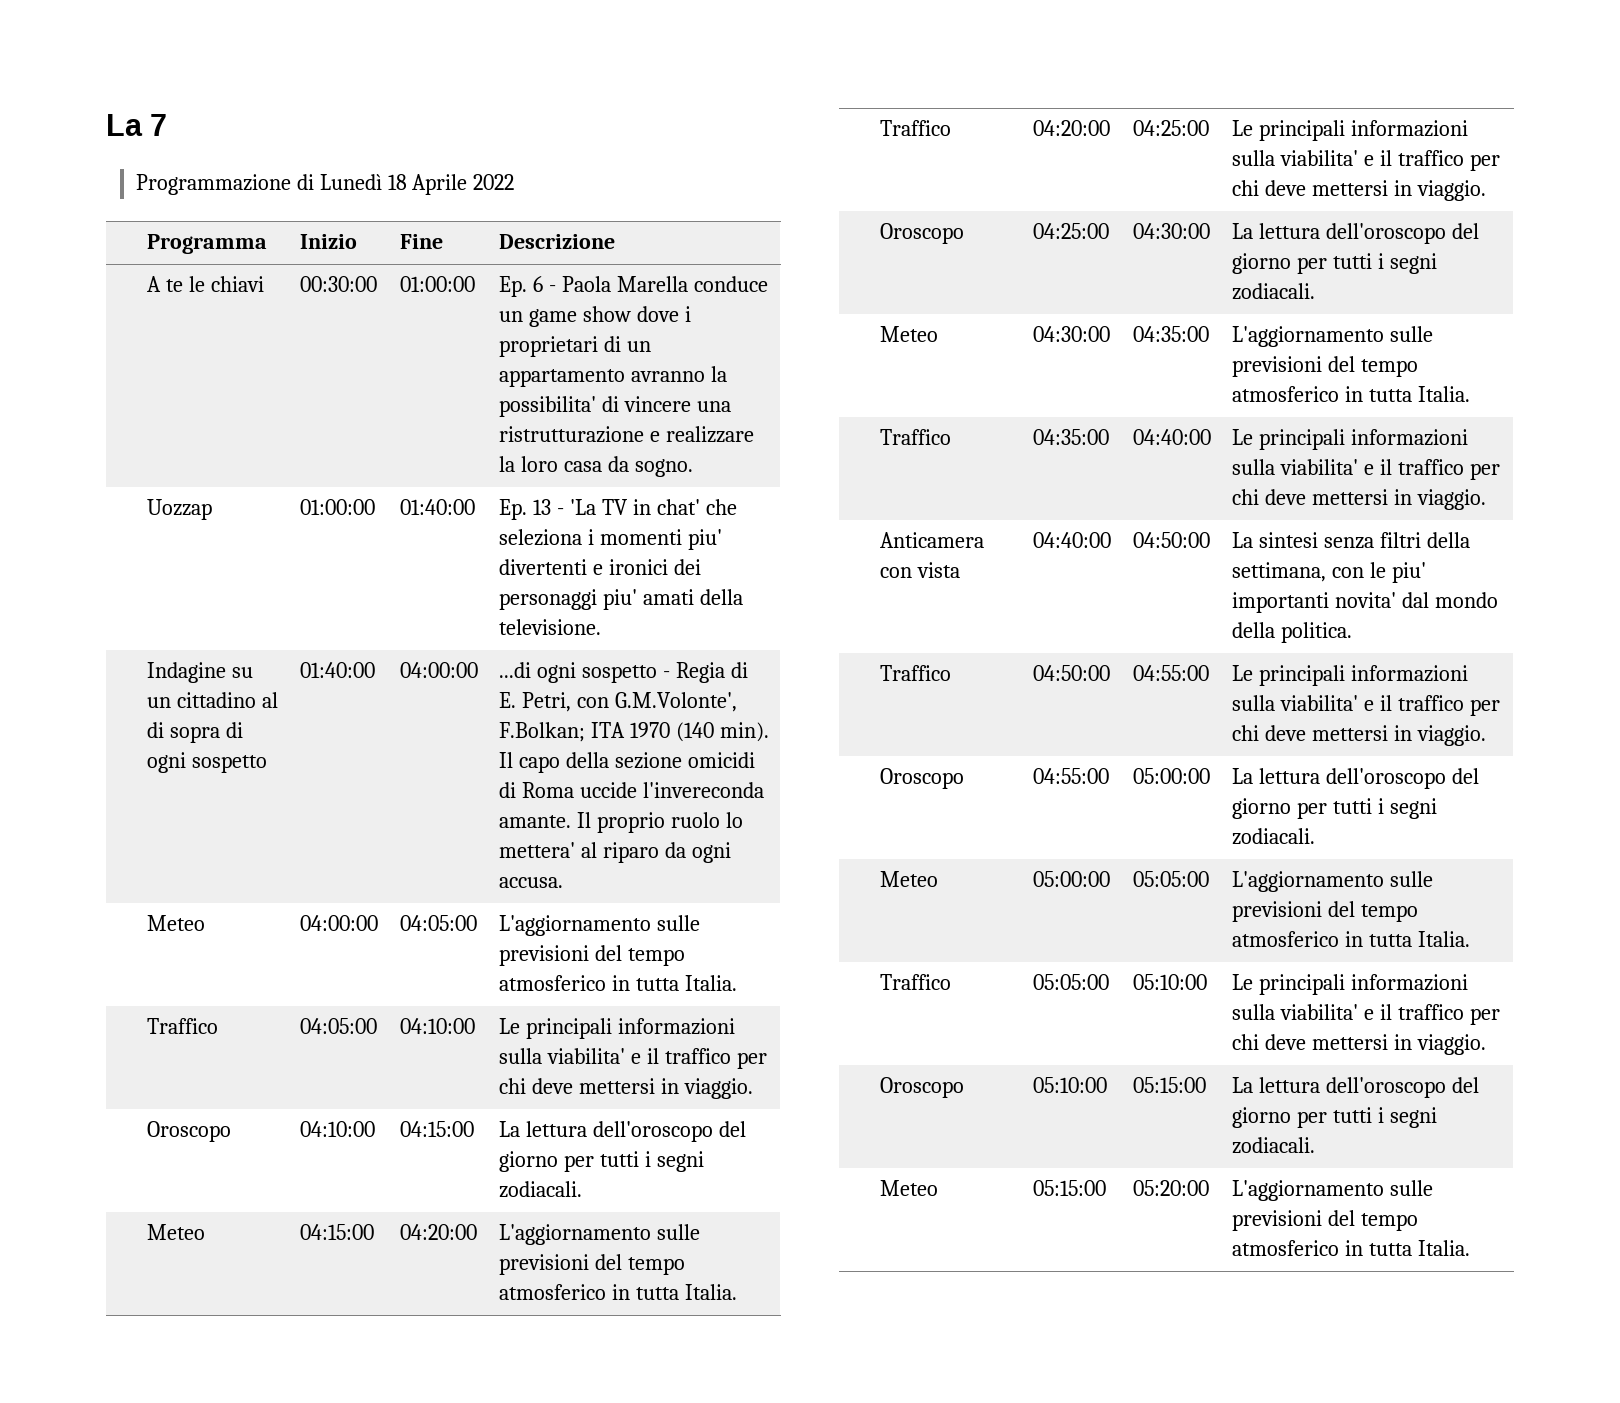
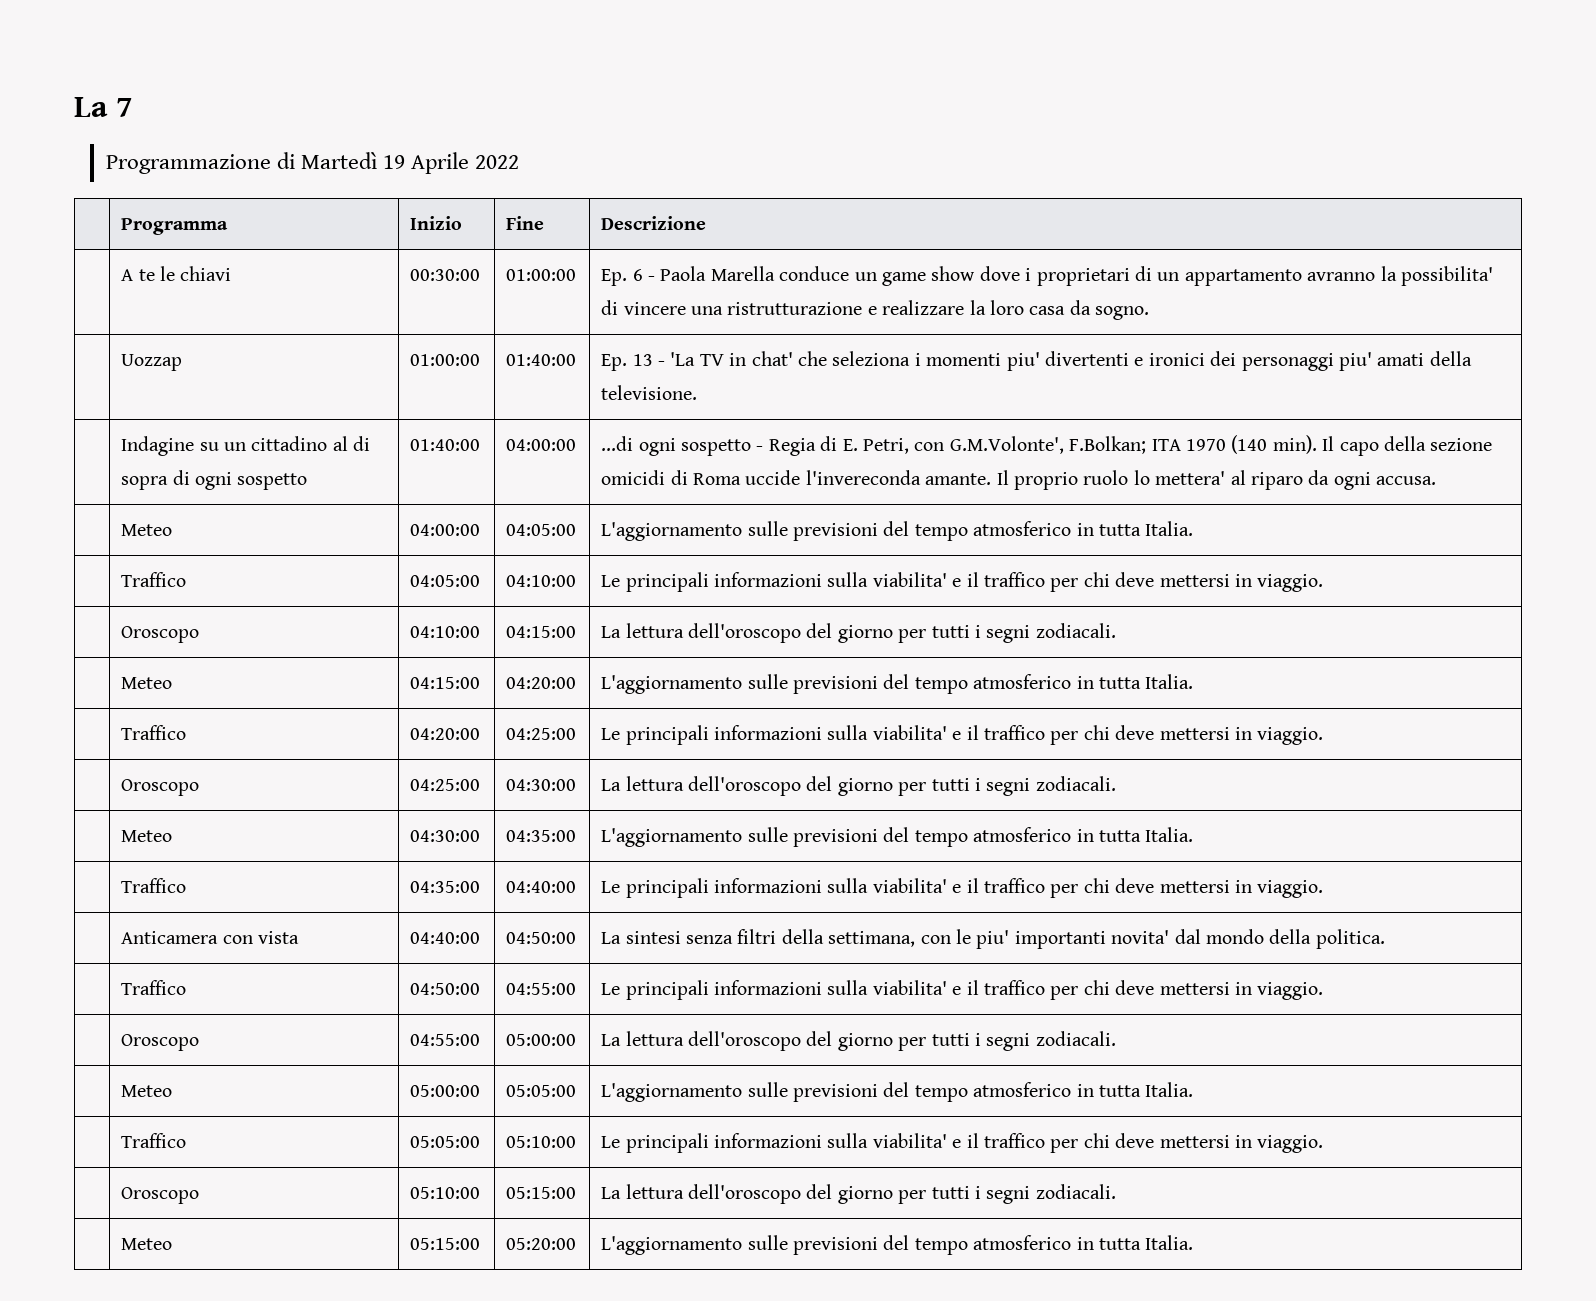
[319,174,407,190] Lunedì 18 -> [301,152,406,169] Martedì 19

